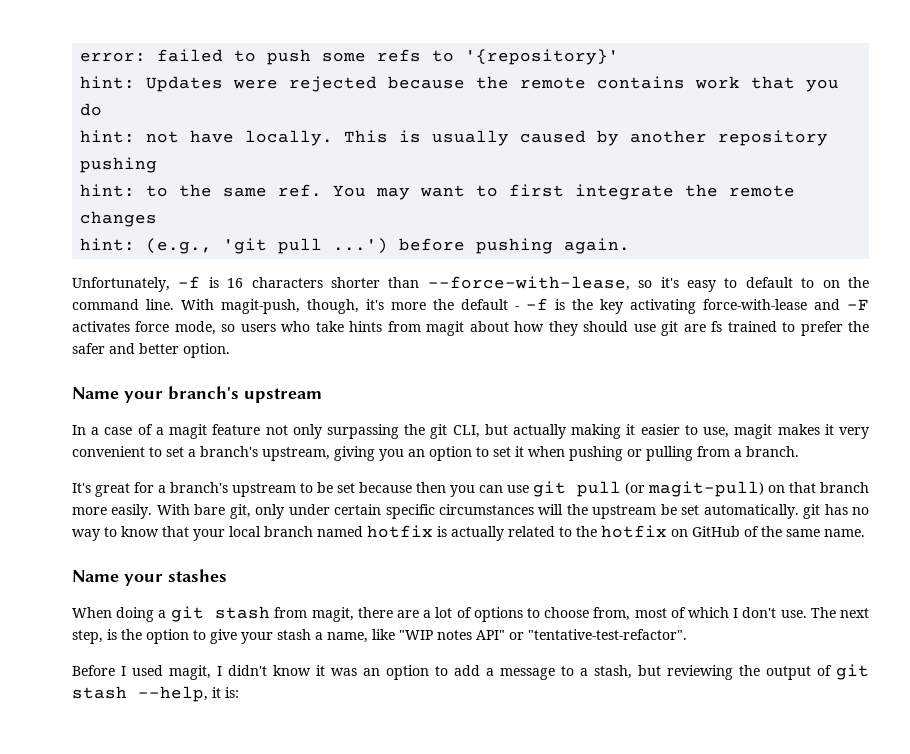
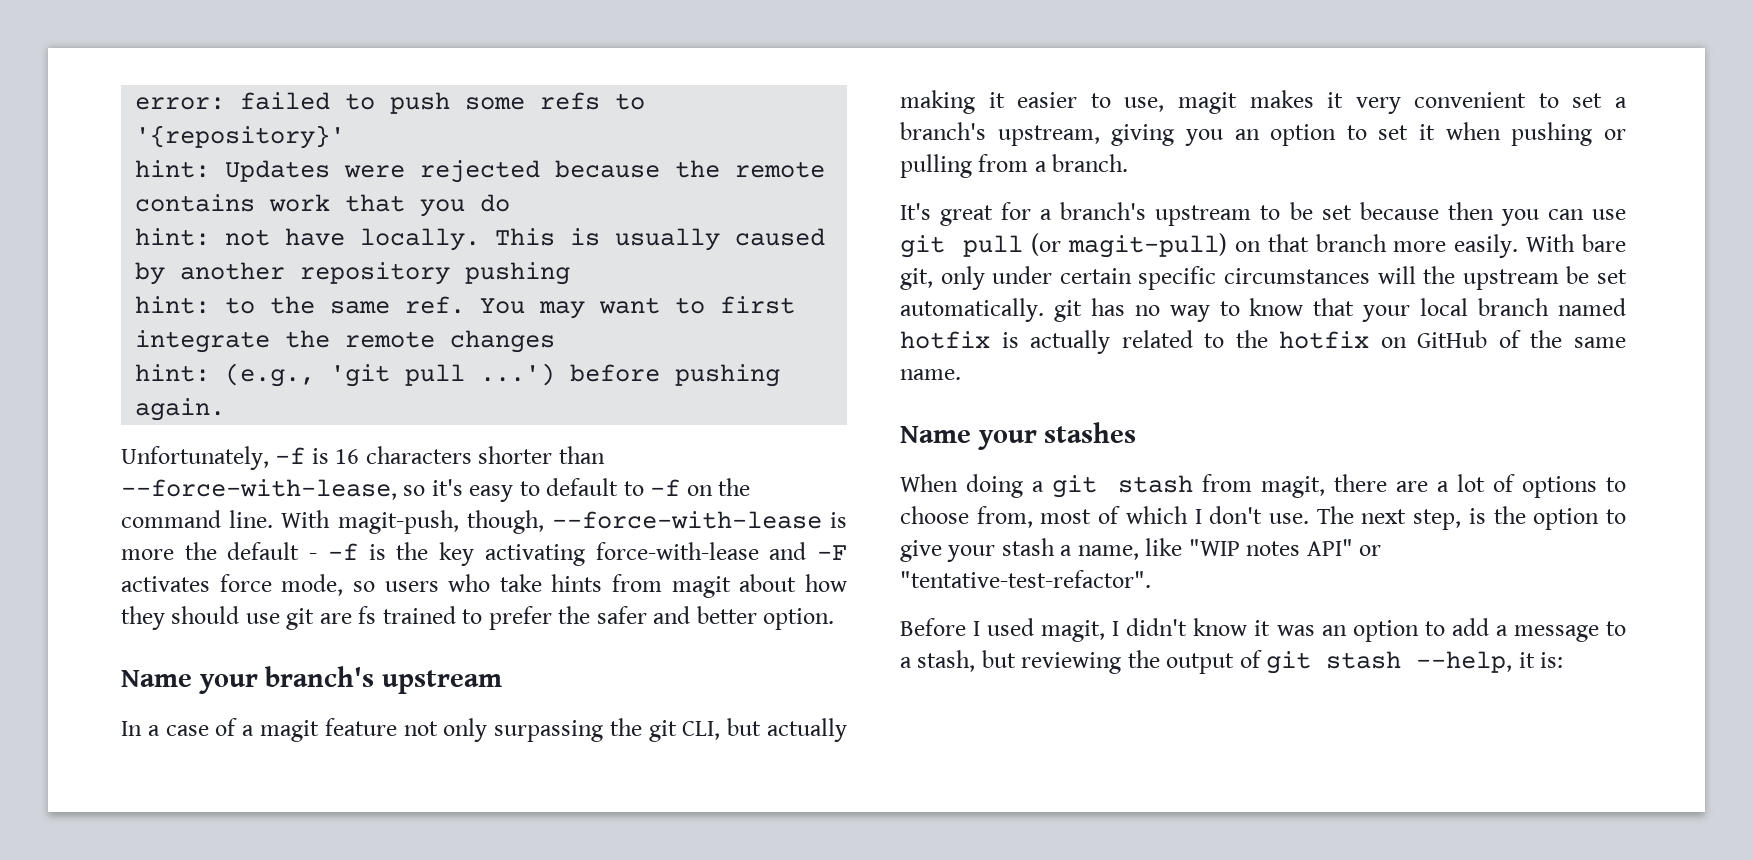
(815, 283) none -> [650,479,681,496] -f
[366,299,384,310] it's -> [551,511,847,529] --force-with-lease is

